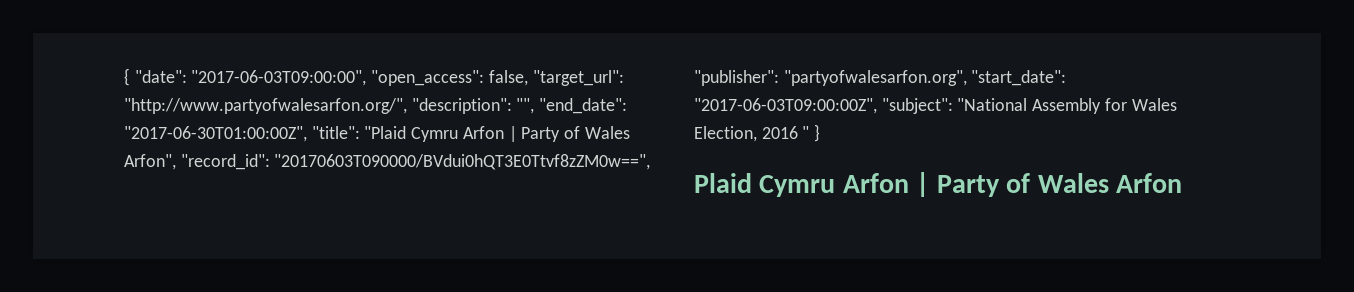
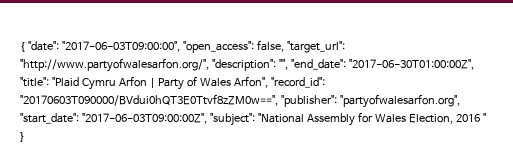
[694,172,1182,197] // Plaid Cymru Arfon | Party of Wales Arfon -> (25, 137) none

